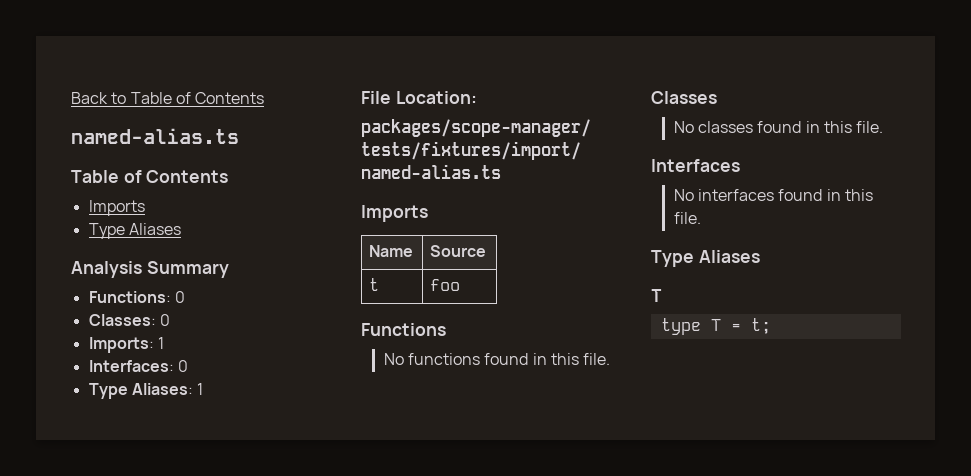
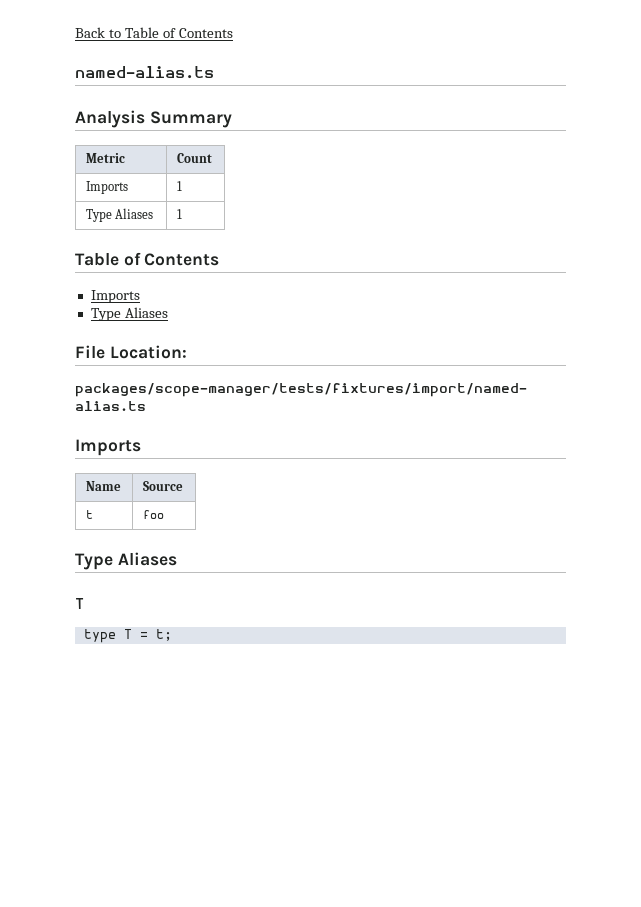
(239, 136) none -> [75,110,232,128] [85,153,125,163] [176,153,212,163] [85,181,128,194] [176,181,182,191] [85,208,154,222] [176,209,182,219] // Analysis Summary // Metric | Count // Imports | 1 // Type Aliases | 1
[71,261,229,278] [88,291,185,303] [88,314,170,326] [88,337,164,353] [88,360,188,372] [88,383,204,399] // Analysis Summary // Functions: 0 // Classes: 0 // Imports: 1 // Interfaces: 0 // Type Aliases: 1 -> (168, 312) none
[361,323,446,336] [383,353,611,365] [651,91,717,104] [673,121,884,133] [651,159,740,172] [673,189,873,201] [673,212,701,224] // Functions // No functions found in this file. // Classes // No classes found in this file. // Interfaces // No interfaces found in this file. -> (164, 514) none

